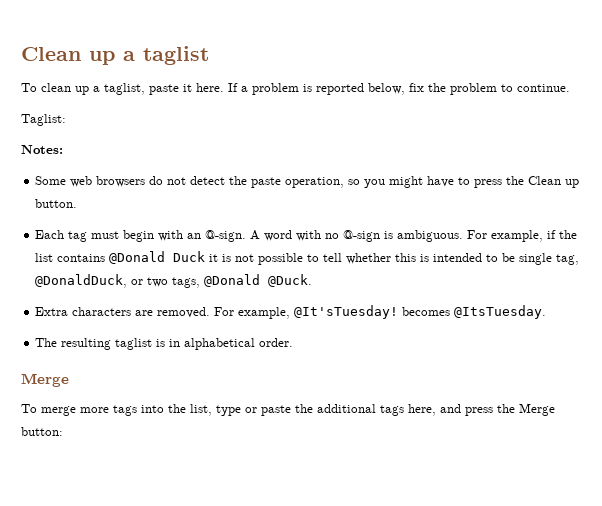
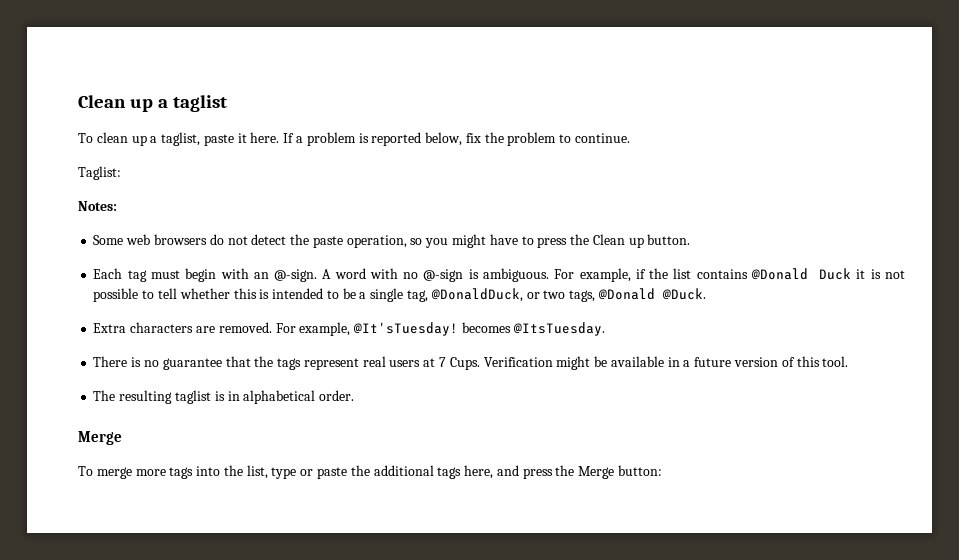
(516, 257) none -> [359,292,367,299] a
(547, 312) none -> [93,356,849,370] // There is no guarantee that the tags represent real users at 7 Cups. Verification might be available in a future version of this tool.

